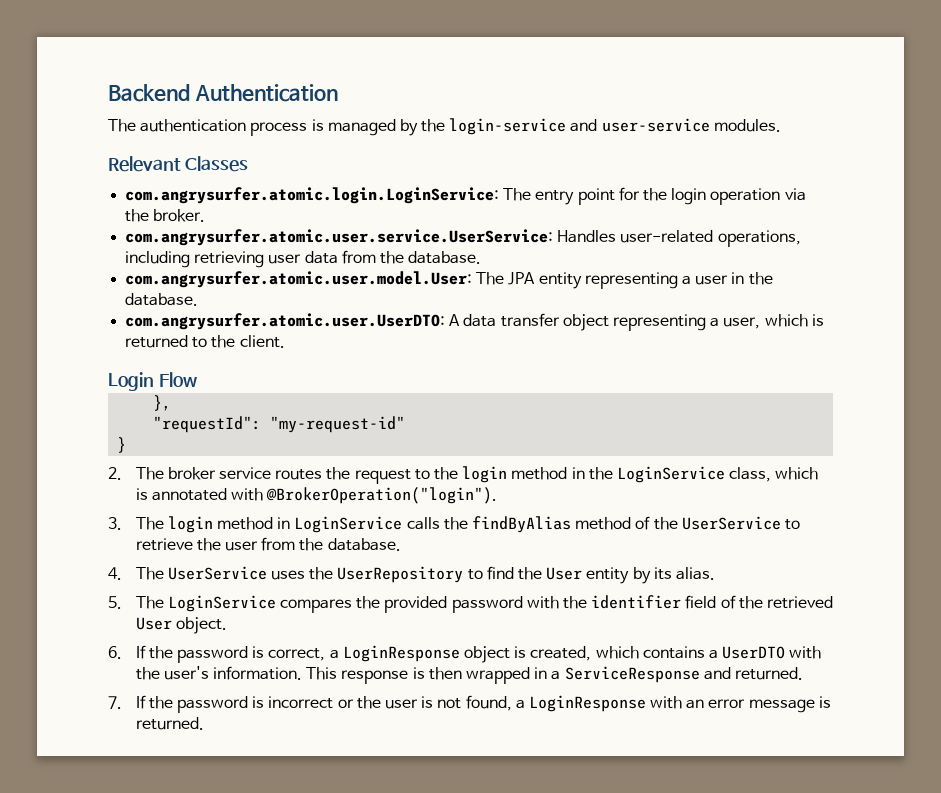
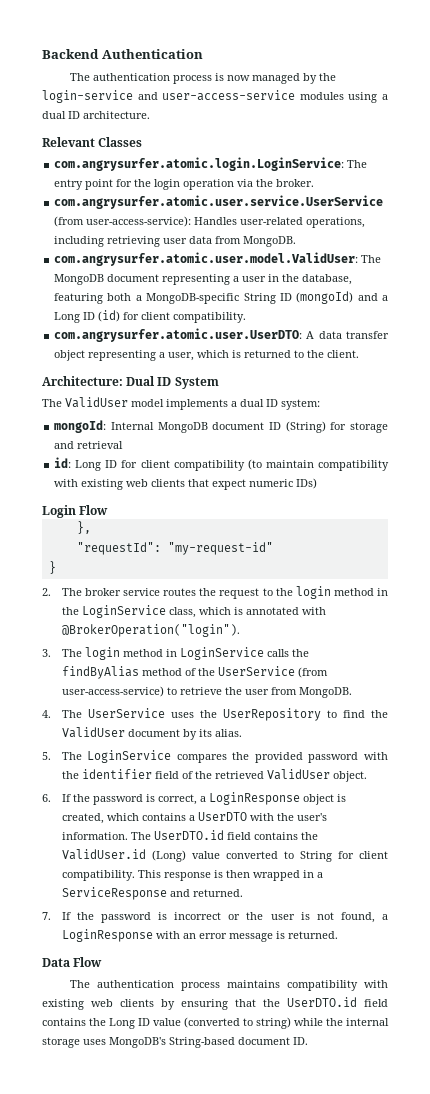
(324, 125) none -> [227,75,251,81] now
[601,118,781,132] user-service modules. -> [162,90,389,103] [42,111,150,119] user-access-service modules using a dual ID architecture.
[125,229,554,246] com.angrysurfer.atomic.user.service.UserService: -> [54,195,384,209] [54,216,192,227] com.angrysurfer.atomic.user.service.UserService (from user-access-service):
[379,251,482,264] [125,271,582,289] the database. // com.angrysurfer.atomic.user.model.User: The JPA entity -> [243,236,297,247] [54,252,382,266] [54,274,160,285] MongoDB. // com.angrysurfer.atomic.user.model.ValidUser: The MongoDB document
[125,293,199,306] database. -> [302,274,353,285] [54,291,389,304] [54,310,247,323] database, featuring both a MongoDB-specific String ID (mongoId) and a Long ID (id) for client compatibility.
(285, 341) none -> [42,376,219,389] [42,397,320,410] [54,420,388,433] [54,441,124,449] [54,457,389,471] [54,478,318,490] // Architecture: Dual ID System // The ValidUser model implements a dual ID system: // mongoId: Internal MongoDB document ID (String) for storage and retrieval // id: Long ID for client compatibility (to maintain compatibility with existing web clients that expect numeric IDs)
(781, 523) none -> [297,667,328,678] [61,686,164,697] (from user-access-service)
[299,538,401,551] the database. -> [298,687,352,698] MongoDB.
[546,567,630,584] User entity -> [61,727,180,738] ValidUser document
[135,617,172,630] User -> [266,769,330,780] ValidUser
(303, 673) none -> [130,830,318,840] [61,849,388,862] [61,870,135,881] The UserDTO.id field contains the ValidUser.id (Long) value converted to String for client compatibility.
(204, 723) none -> [42,957,103,967] [70,980,388,991] [42,997,388,1010] [42,1017,389,1029] [42,1037,308,1048] // Data Flow // The authentication process maintains compatibility with existing web clients by ensuring that the UserDTO.id field contains the Long ID value (converted to string) while the internal storage uses MongoDB's String-based document ID.

